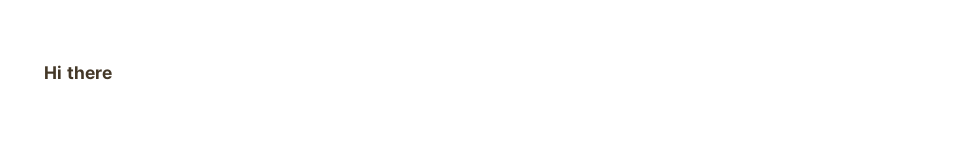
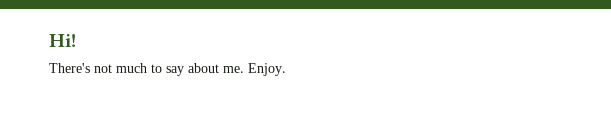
[44,65,112,80] Hi there -> [49,34,76,47] [49,63,286,76] Hi! // There's not much to say about me. Enjoy.

